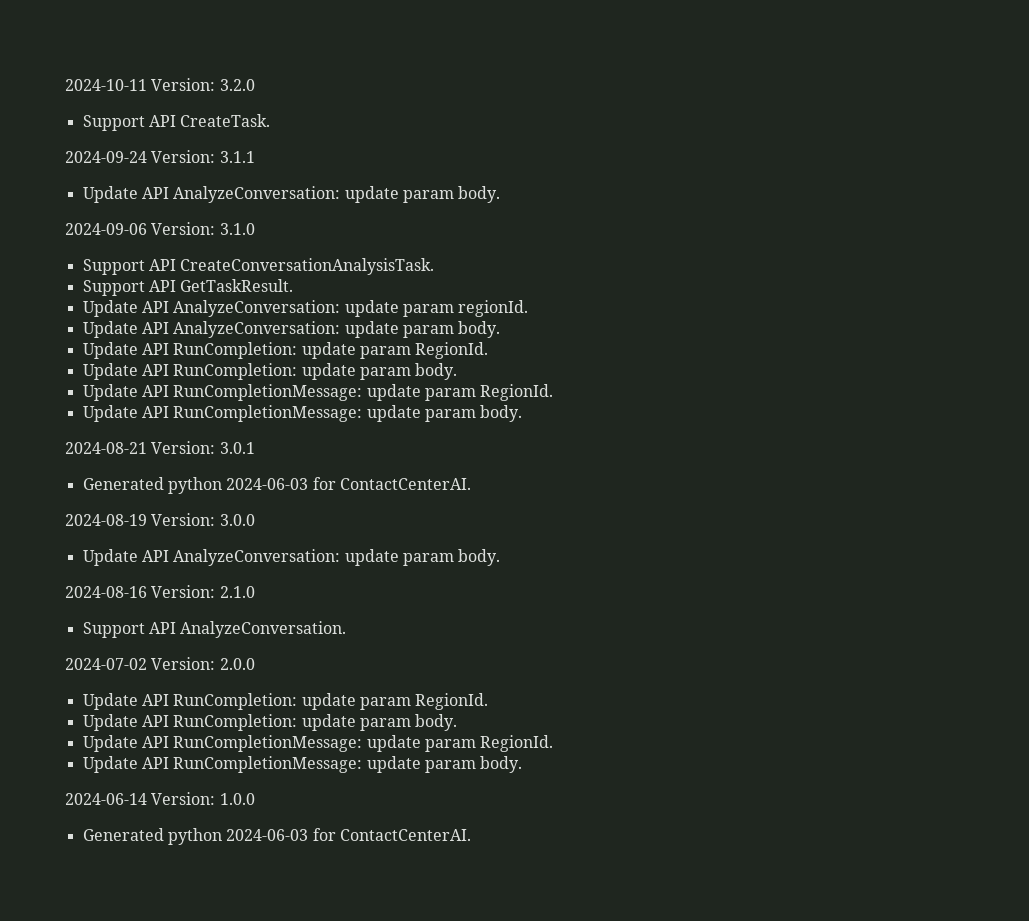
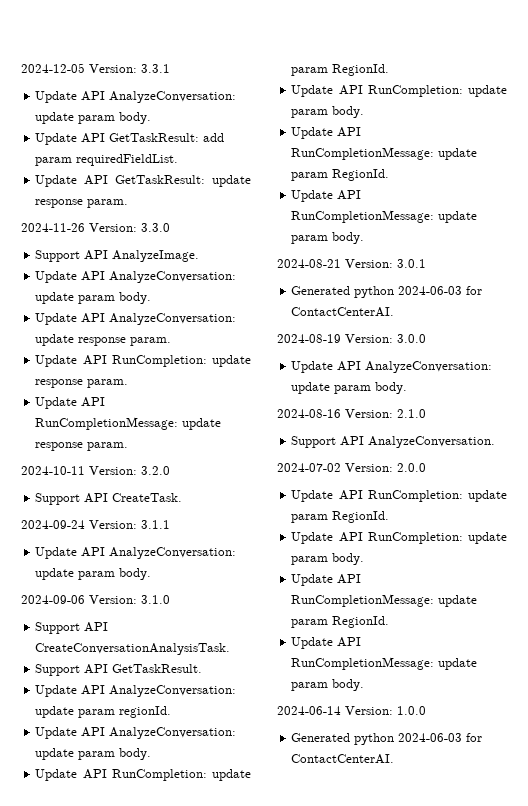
(65, 85) none -> [21,63,170,73] [35,91,237,103] [35,112,152,124] [35,133,225,145] [35,154,179,166] [35,175,251,187] [35,199,129,208] [21,223,170,232] [35,250,200,262] [35,271,237,283] [35,292,152,304] [35,313,237,325] [35,334,172,346] [35,355,251,367] [35,379,129,388] [35,397,106,409] [35,417,222,430] [35,442,129,451] 2024-12-05 Version: 3.3.1 // Update API AnalyzeConversation: update param body. // Update API GetTaskResult: add param requiredFieldList. // Update API GetTaskResult: update response param. // 2024-11-26 Version: 3.3.0 // Support API AnalyzeImage. // Update API AnalyzeConversation: update param body. // Update API AnalyzeConversation: update response param. // Update API RunCompletion: update response param. // Update API RunCompletionMessage: update response param. //

